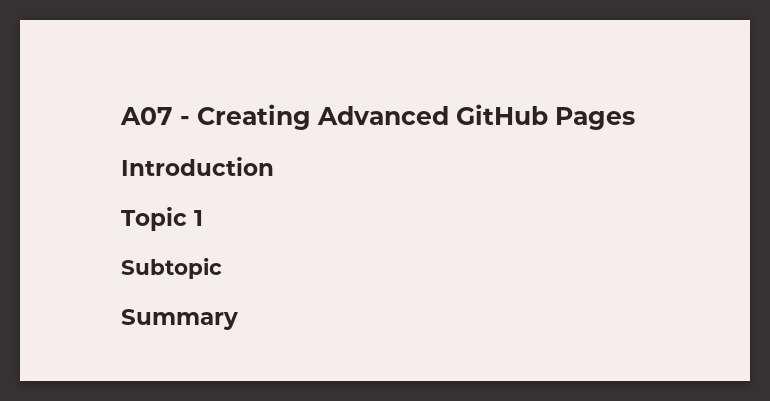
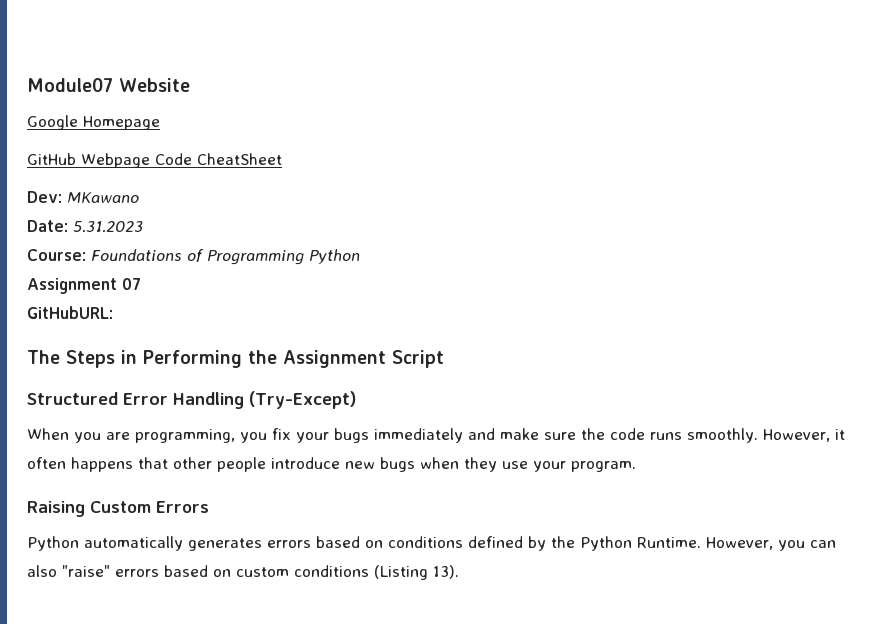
[120,104,635,130] [121,157,274,176] [121,207,203,231] [121,258,222,279] [121,309,238,330] A07 - Creating Advanced GitHub Pages // Introduction // Topic 1 // Subtopic // Summary -> [27,78,190,92] [27,115,160,130] [27,153,282,168] [27,191,139,203] [27,220,143,233] [27,249,360,265] [27,278,141,294] [27,306,113,319] [27,350,444,368] [27,391,356,409] [27,428,845,443] [27,457,636,472] [27,501,209,517] [27,536,836,551] [27,565,459,580] Module07 Website // Google Homepage // GitHub Webpage Code CheatSheet // Dev: MKawano // Date: 5.31.2023 // Course: Foundations of Programming Python // Assignment 07 // GitHubURL: // The Steps in Performing the Assignment Script // Structured Error Handling (Try-Except) // When you are programming, you fix your bugs immediately and make sure the code runs smoothly. However, it often happens that other people introduce new bugs when they use your program. // Raising Custom Errors // Python automatically generates errors based on conditions defined by the Python Runtime. However, you can also "raise" errors based on custom conditions (Listing 13).

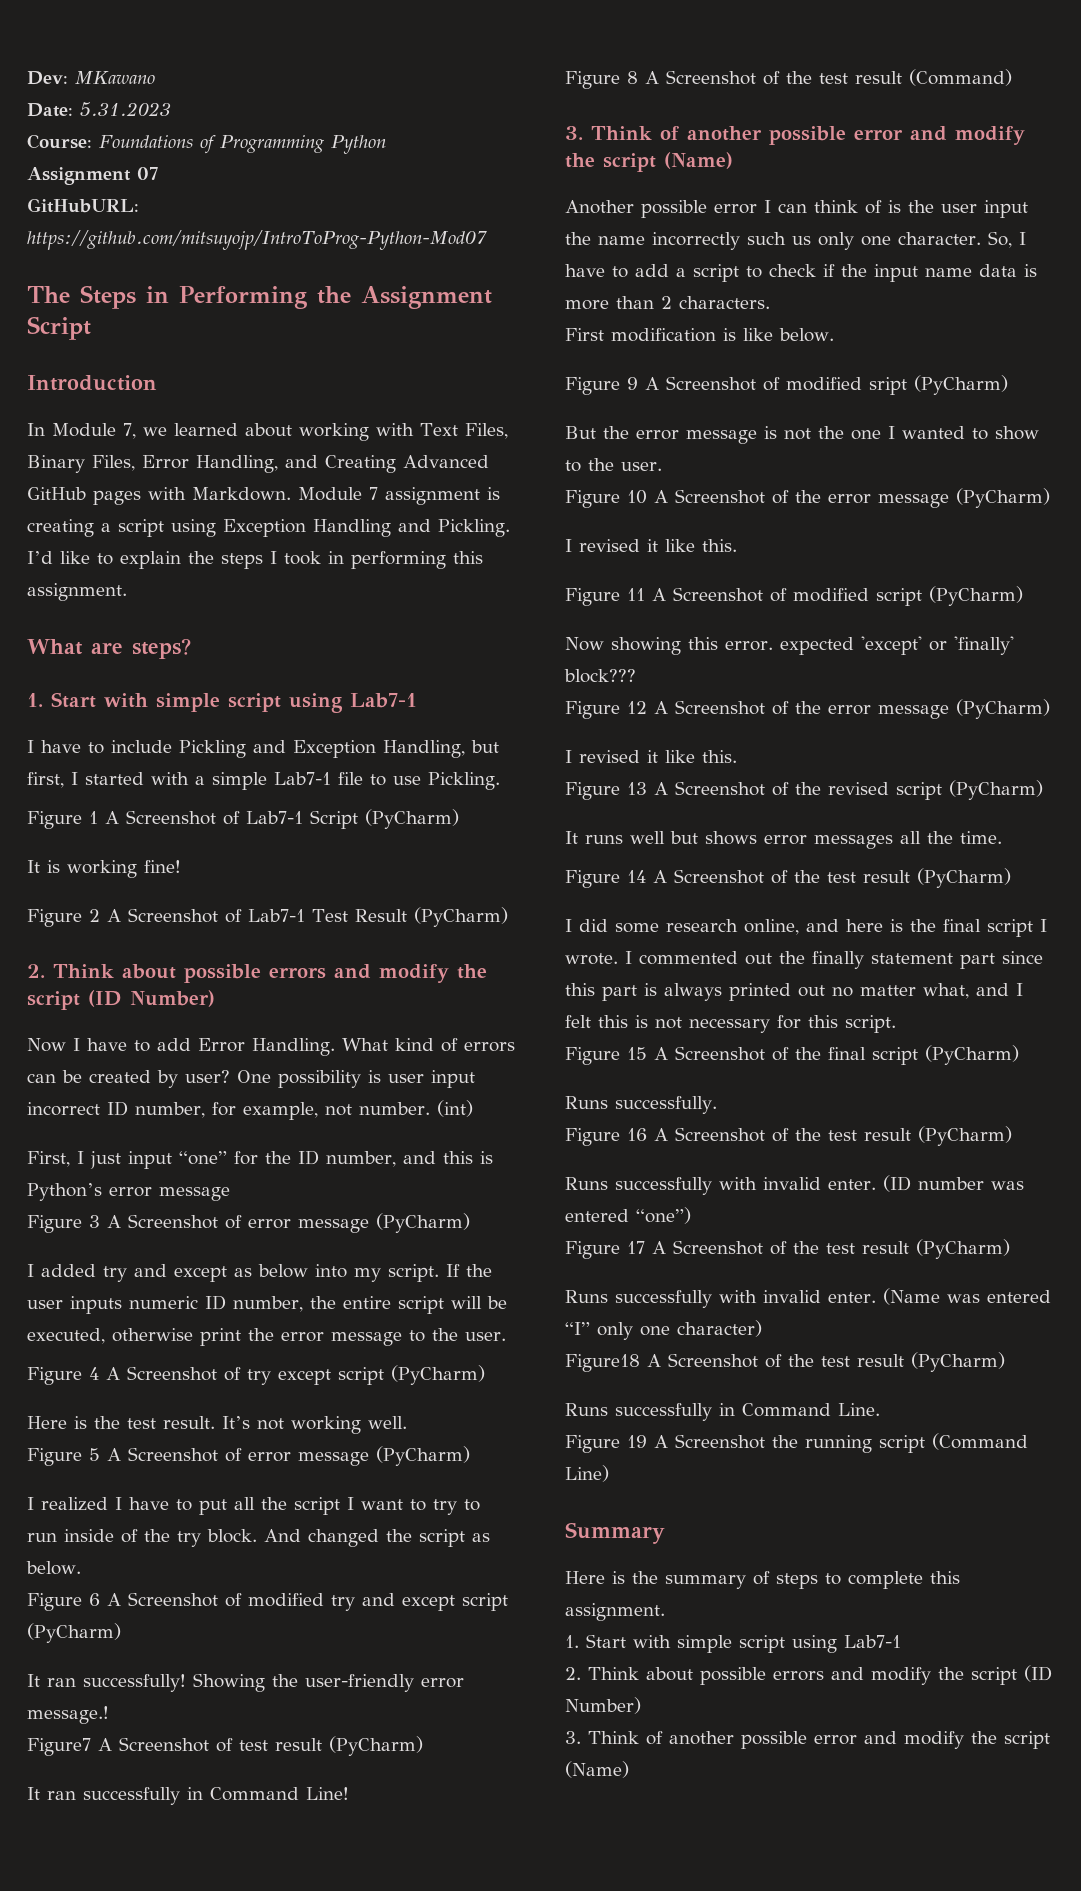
[27,78,190,92] [27,115,160,130] [27,153,282,168] Module07 Website // Google Homepage // GitHub Webpage Code CheatSheet // -> (27, 78) none
(113, 312) none -> [27,230,487,250] https://github.com/mitsuyojp/IntroToProg-Python-Mod07
[27,391,356,409] [27,428,845,443] [27,457,636,472] [27,501,209,517] [27,536,836,551] [27,565,459,580] Structured Error Handling (Try-Except) // When you are programming, you fix your bugs immediately and make sure the code runs smoothly. However, it often happens that other people introduce new bugs when they use your program. // Raising Custom Errors // Python automatically generates errors based on conditions defined by the Python Runtime. However, you can also "raise" errors based on custom conditions (Listing 13). -> [27,375,157,391] [27,423,508,441] [27,455,489,473] [27,487,500,505] [27,519,510,537] [27,551,483,569] [27,583,127,601] [27,638,191,659] [27,692,417,713] [27,740,499,758] [27,772,500,790] [27,809,459,829] [27,860,181,878] [27,907,508,927] [27,964,487,983] [27,990,215,1010] [27,1038,515,1056] [27,1070,475,1088] [27,1100,473,1120] [27,1150,493,1169] [27,1183,230,1201] [27,1213,470,1233] [27,1264,492,1282] [27,1295,507,1314] [27,1328,506,1346] [27,1365,485,1385] [27,1416,407,1434] [27,1446,470,1466] [27,1497,480,1515] [27,1529,490,1547] [26,1561,81,1575] [27,1592,508,1611] [27,1623,121,1643] [27,1673,464,1692] [27,1706,109,1724] [27,1736,423,1756] [27,1787,349,1805] [565,69,1012,89] [565,126,1025,145] [565,152,733,172] [565,200,1028,218] [565,231,1026,250] [565,264,1037,282] [565,296,770,310] [565,328,834,342] [565,375,1008,395] [565,426,1039,444] [565,458,662,472] [565,488,1050,508] [565,539,737,552] [565,586,1023,606] [565,636,1014,655] [564,669,636,683] [565,699,1050,719] [565,750,737,763] [565,780,1043,800] [565,831,1002,849] [565,868,1011,888] [565,919,1047,937] [565,951,1043,969] [565,983,1023,1001] [565,1015,896,1033] [565,1045,1019,1065] [565,1096,717,1114] [565,1126,1012,1146] [565,1175,1024,1195] [565,1207,691,1224] [565,1239,1010,1259] [565,1288,1051,1308] [565,1320,762,1340] [565,1352,1005,1372] [565,1403,880,1421] [565,1433,1028,1453] [565,1465,609,1482] [565,1522,665,1544] [565,1571,960,1589] [565,1603,665,1621] [565,1634,901,1653] [565,1665,1052,1685] [565,1697,641,1714] [565,1731,1050,1749] [565,1761,629,1778] Introduction // In Module 7, we learned about working with Text Files, Binary Files, Error Handling, and Creating Advanced GitHub pages with Markdown. Module 7 assignment is creating a script using Exception Handling and Pickling. I’d like to explain the steps I took in performing this assignment. // What are steps? // 1. Start with simple script using Lab7-1 // I have to include Pickling and Exception Handling, but first, I started with a simple Lab7-1 file to use Pickling. // Figure 1 A Screenshot of Lab7-1 Script (PyCharm) // It is working fine! // Figure 2 A Screenshot of Lab7-1 Test Result (PyCharm) // 2. Think about possible errors and modify the script (ID Number) // Now I have to add Error Handling. What kind of errors can be created by user? One possibility is user input incorrect ID number, for example, not number. (int) // First, I just input “one” for the ID number, and this is Python’s error message // Figure 3 A Screenshot of error message (PyCharm) // I added try and except as below into my script. If the user inputs numeric ID number, the entire script will be executed, otherwise print the error message to the user. // Figure 4 A Screenshot of try except script (PyCharm) // Here is the test result. It’s not working well. // Figure 5 A Screenshot of error message (PyCharm) // I realized I have to put all the script I want to try to run inside of the try block. And changed the script as below. // Figure 6 A Screenshot of modified try and except script (PyCharm) // It ran successfully! Showing the user-friendly error message.! // Figure7 A Screenshot of test result (PyCharm) // It ran successfully in Command Line! // Figure 8 A Screenshot of the test result (Command) // 3. Think of another possible error and modify the script (Name) // Another possible error I can think of is the user input the name incorrectly such us only one character. So, I have to add a script to check if the input name data is more than 2 characters. // First modification is like below. // Figure 9 A Screenshot of modified sript (PyCharm) // But the error message is not the one I wanted to show to the user. // Figure 10 A Screenshot of the error message (PyCharm) // I revised it like this. // Figure 11 A Screenshot of modified script (PyCharm) // Now showing this error. expected 'except' or 'finally' block??? // Figure 12 A Screenshot of the error message (PyCharm) // I revised it like this. // Figure 13 A Screenshot of the revised script (PyCharm) // It runs well but shows error messages all the time. // Figure 14 A Screenshot of the test result (PyCharm) // I did some research online, and here is the final script I wrote. I commented out the finally statement part since this part is always printed out no matter what, and I felt this is not necessary for this script. // Figure 15 A Screenshot of the final script (PyCharm) // Runs successfully. // Figure 16 A Screenshot of the test result (PyCharm) // Runs successfully with invalid enter. (ID number was entered “one”) // Figure 17 A Screenshot of the test result (PyCharm) // Runs successfully with invalid enter. (Name was entered “I” only one character) // Figure18 A Screenshot of the test result (PyCharm) // Runs successfully in Command Line. // Figure 19 A Screenshot the running script (Command Line) // Summary // Here is the summary of steps to complete this assignment. // 1. Start with simple script using Lab7-1 // 2. Think about possible errors and modify the script (ID Number) // 3. Think of another possible error and modify the script (Name)

